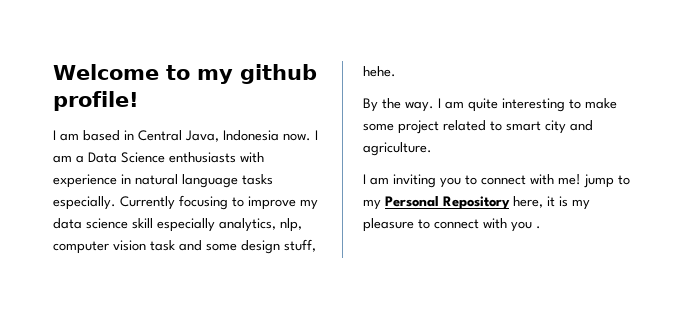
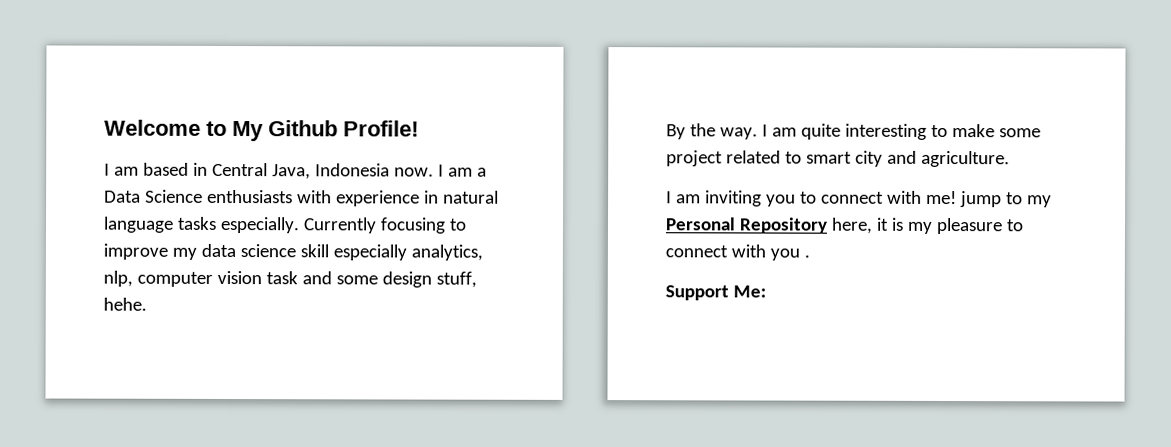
[196,64,317,84] [53,91,139,111] my github profile! -> [232,120,419,142] My Github Profile!
(541, 227) none -> [665,285,766,301] // Support Me:

